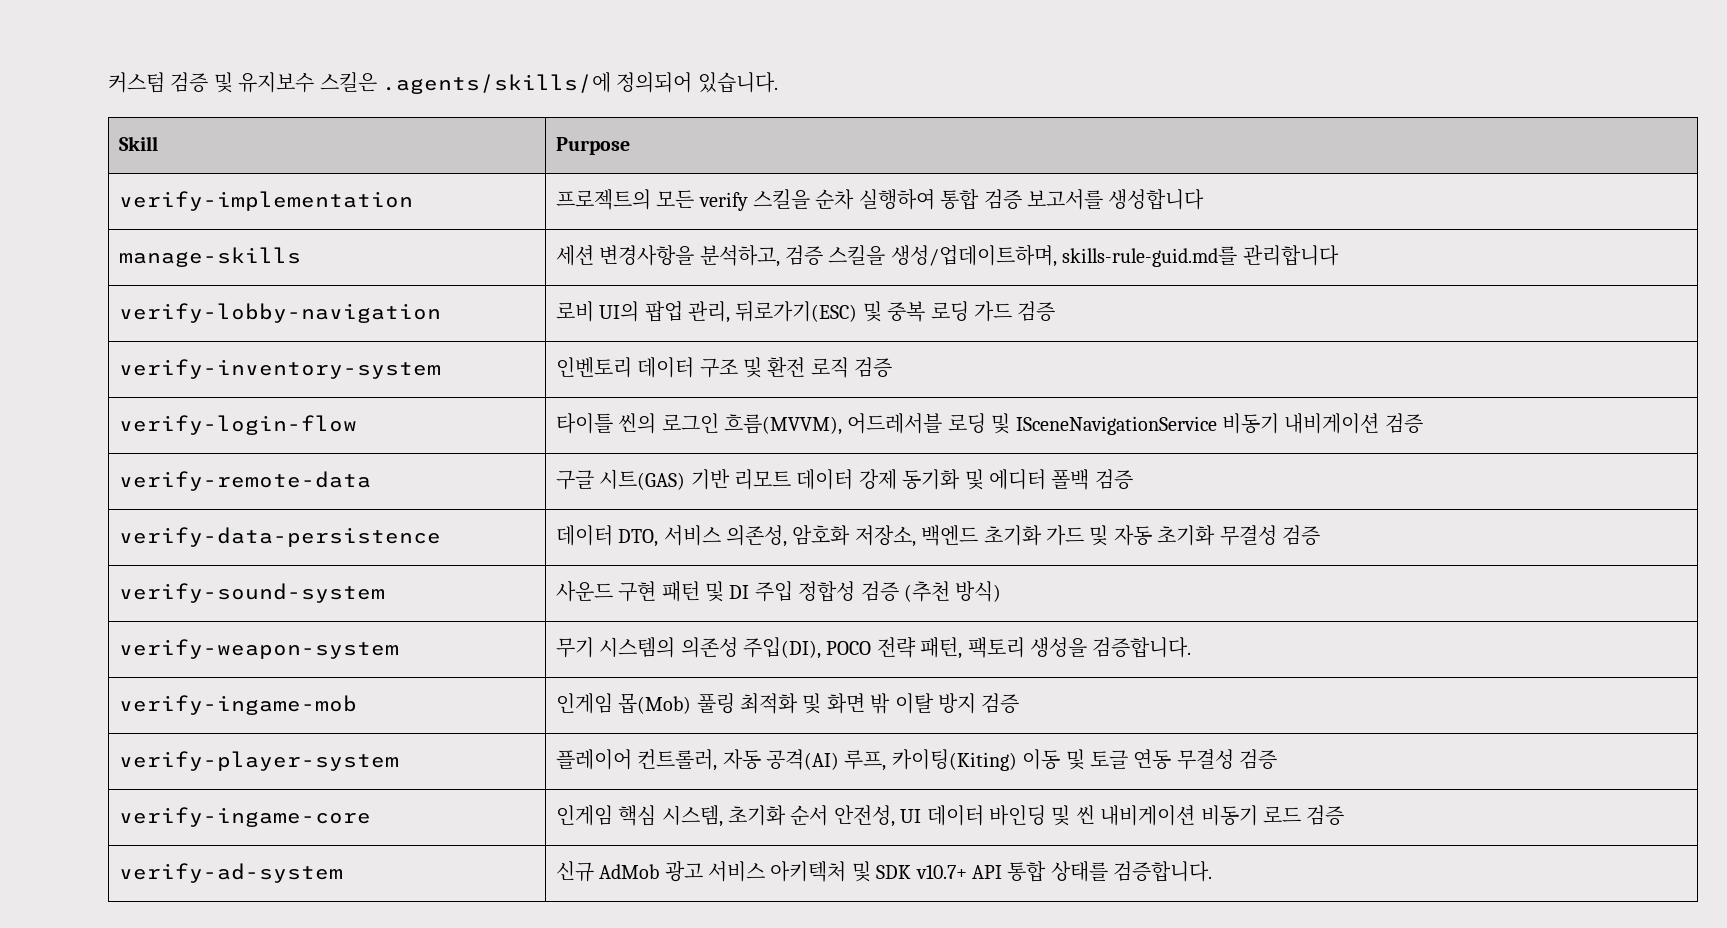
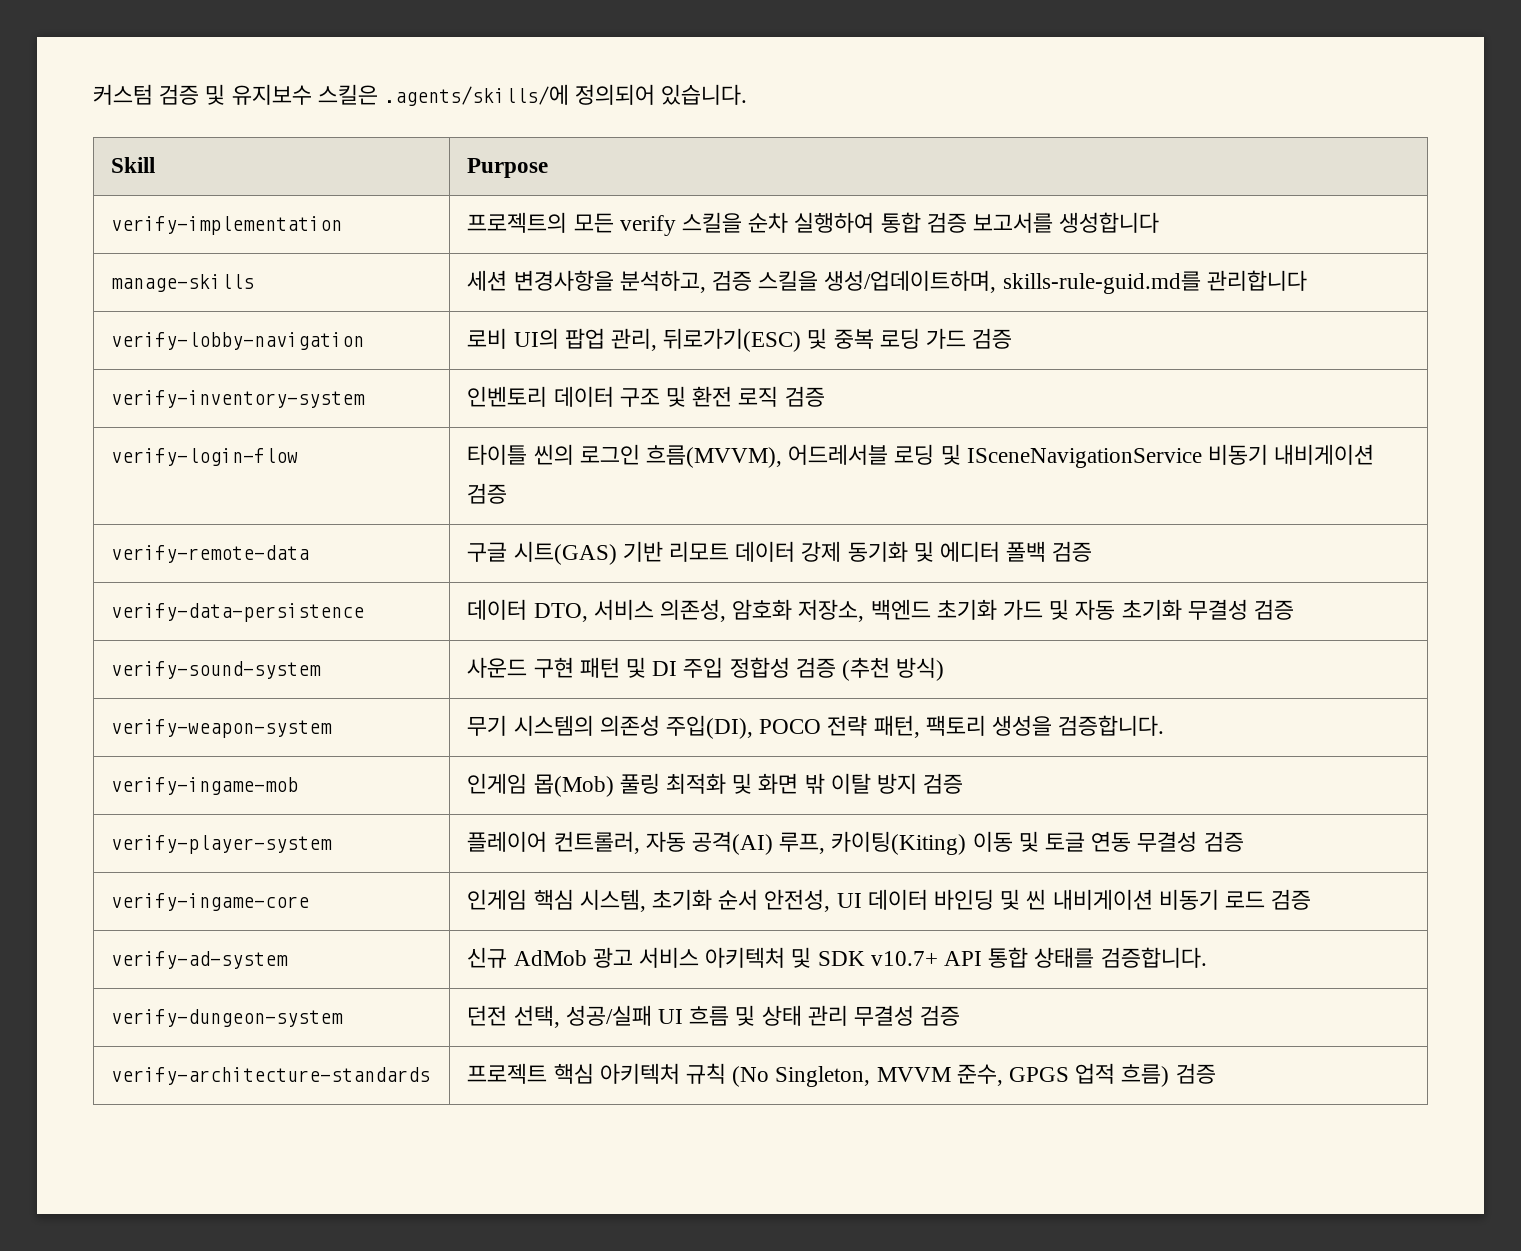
(1213, 871) none -> [111,1009,344,1027] [467,1005,961,1028] [111,1067,431,1085] [467,1063,1216,1087] // verify-dungeon-system | 던전 선택, 성공/실패 UI 흐름 및 상태 관리 무결성 검증 // verify-architecture-standards | 프로젝트 핵심 아키텍처 규칙 (No Singleton, MVVM 준수, GPGS 업적 흐름) 검증

